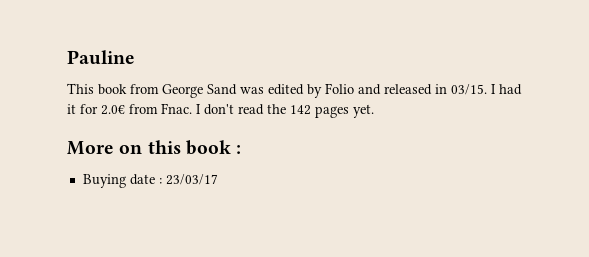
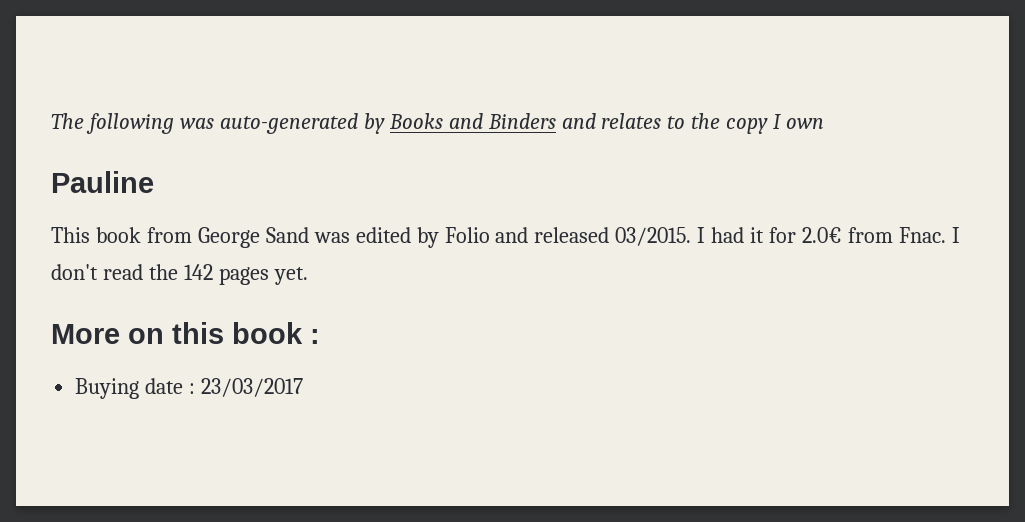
(67, 57) none -> [51,113,825,134] The following was auto-generated by Books and Binders and relates to the copy I own //
[435,84,487,95] in 03/15. -> [615,227,692,246] 03/2015.
[165,174,218,185] 23/03/17 -> [201,378,304,397] 23/03/2017

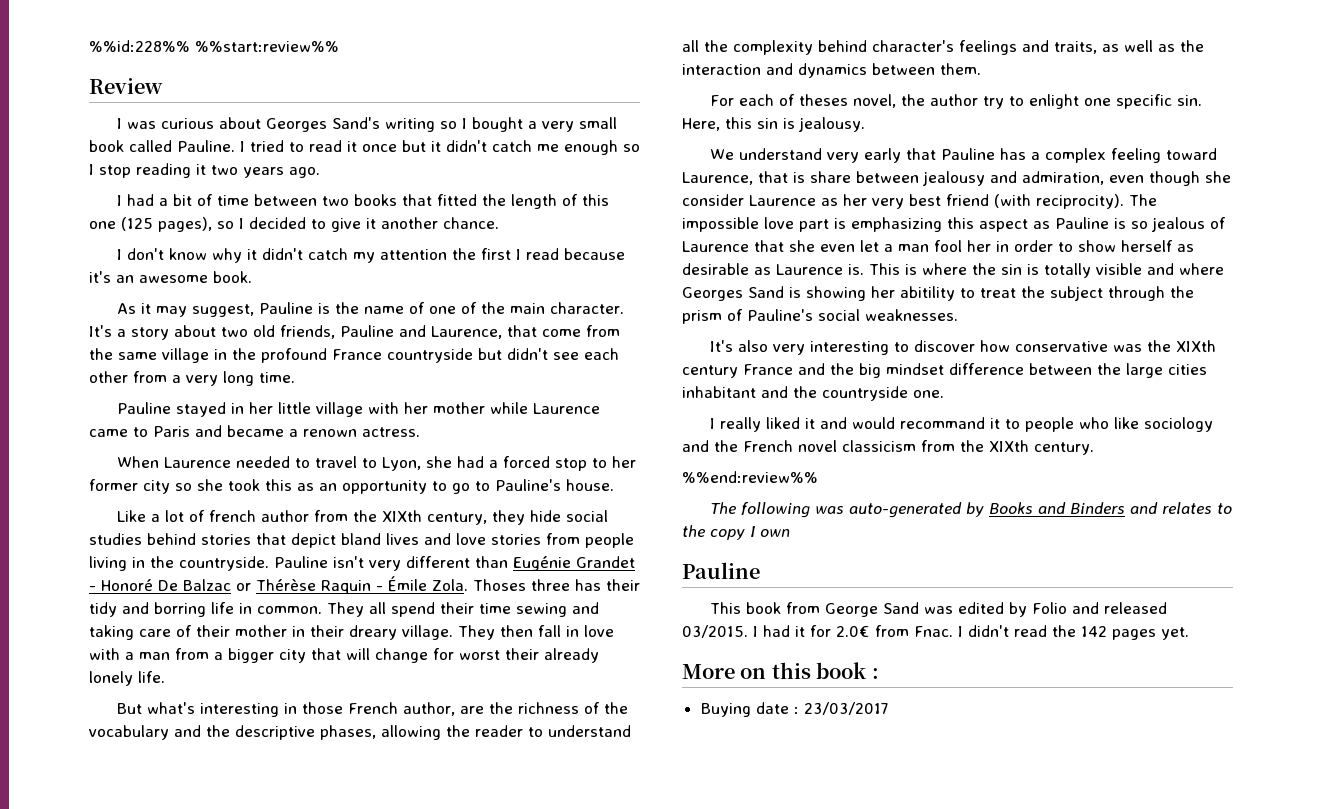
(51, 121) none -> [89,40,339,52] [89,78,163,94] [116,117,617,132] [89,140,640,155] [89,163,320,178] [116,194,609,209] [89,217,499,232] [116,248,625,263] [89,271,252,283] [116,302,624,317] [89,325,620,340] [89,348,619,363] [89,371,295,386] [116,402,600,417] [89,425,420,437] [116,456,636,471] [89,479,614,494] [116,510,608,525] [89,533,634,548] [89,556,635,571] [89,576,640,594] [89,602,599,617] [89,625,614,640] [89,648,599,663] [89,671,165,686] [116,702,628,717] [89,725,631,740] [682,40,1204,55] [682,63,981,78] [709,94,1202,109] [682,117,865,132] [709,148,1217,163] [682,171,1231,186] [682,194,1157,209] [682,217,1226,232] [682,240,1194,252] [682,263,1224,278] [682,286,1194,301] [682,309,958,324] [709,340,1216,355] [682,363,1207,378] [682,386,944,401] [709,417,1213,432] [682,440,1094,455] [682,471,818,483] %%id:228%% %%start:review%% // Review // I was curious about Georges Sand's writing so I bought a very small book called Pauline. I tried to read it once but it didn't catch me enough so I stop reading it two years ago. // I had a bit of time between two books that fitted the length of this one (125 pages), so I decided to give it another chance. // I don't know why it didn't catch my attention the first I read because it's an awesome book. // As it may suggest, Pauline is the name of one of the main character. It's a story about two old friends, Pauline and Laurence, that come from the same village in the profound France countryside but didn't see each other from a very long time. // Pauline stayed in her little village with her mother while Laurence came to Paris and became a renown actress. // When Laurence needed to travel to Lyon, she had a forced stop to her former city so she took this as an opportunity to go to Pauline's house. // Like a lot of french author from the XIXth century, they hide social studies behind stories that depict bland lives and love stories from people living in the countryside. Pauline isn't very different than Eugénie Grandet - Honoré De Balzac or Thérèse Raquin - Émile Zola. Thoses three has their tidy and borring life in common. They all spend their time sewing and taking care of their mother in their dreary village. They then fall in love with a man from a bigger city that will change for worst their already lonely life. // But what's interesting in those French author, are the richness of the vocabulary and the descriptive phases, allowing the reader to understand all the complexity behind character's feelings and traits, as well as the interaction and dynamics between them. // For each of theses novel, the author try to enlight one specific sin. Here, this sin is jealousy. // We understand very early that Pauline has a complex feeling toward Laurence, that is share between jealousy and admiration, even though she consider Laurence as her very best friend (with reciprocity). The impossible love part is emphasizing this aspect as Pauline is so jealous of Laurence that she even let a man fool her in order to show herself as desirable as Laurence is. This is where the sin is totally visible and where Georges Sand is showing her abitility to treat the subject through the prism of Pauline's social weaknesses. // It's also very interesting to discover how conservative was the XIXth century France and the big mindset difference between the large cities inhabitant and the countryside one. // I really liked it and would recommand it to people who like sociology and the French novel classicism from the XIXth century. // %%end:review%% //
[51,264,98,280] don't -> [968,625,1009,637] didn't

